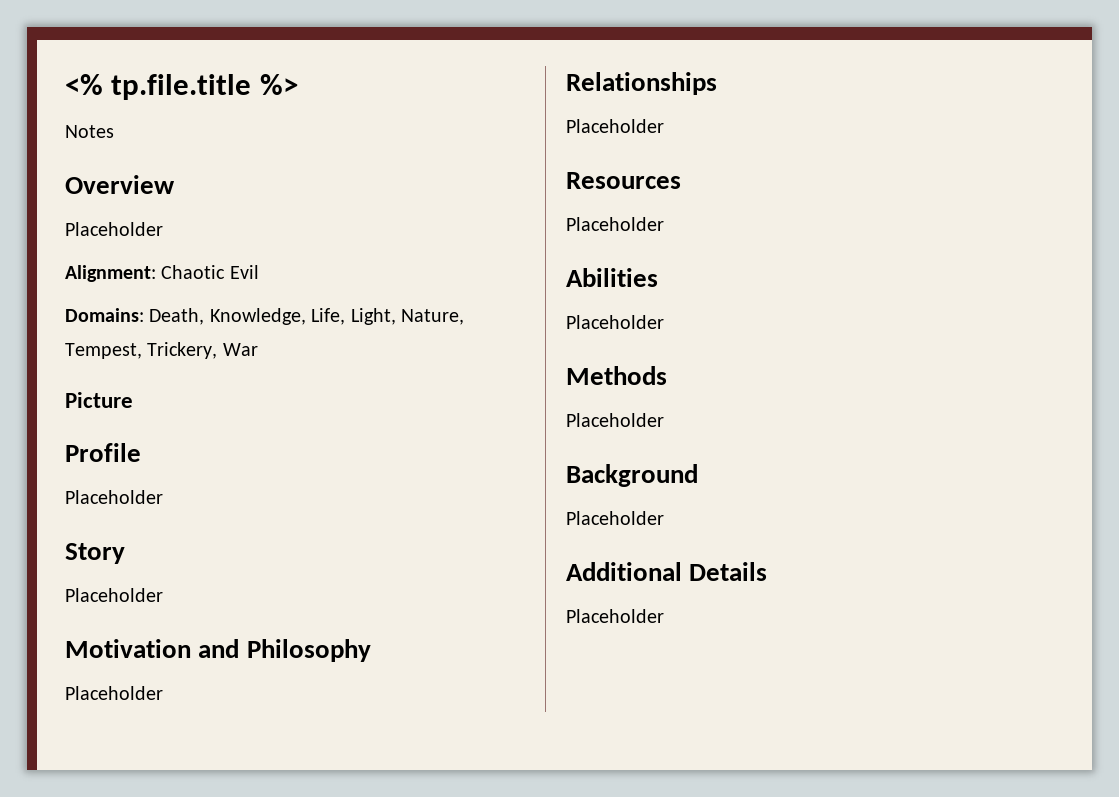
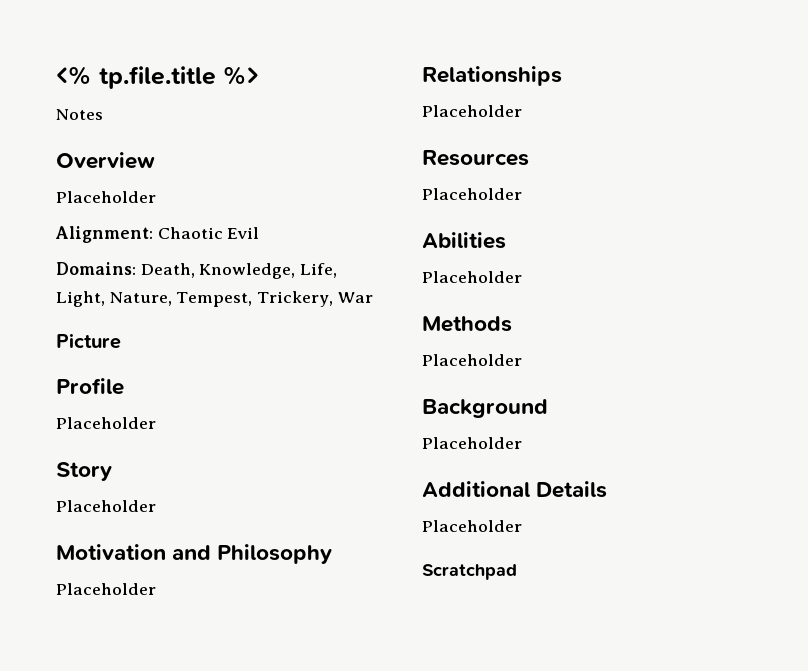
(664, 616) none -> [422,564,517,580] // Scratchpad

